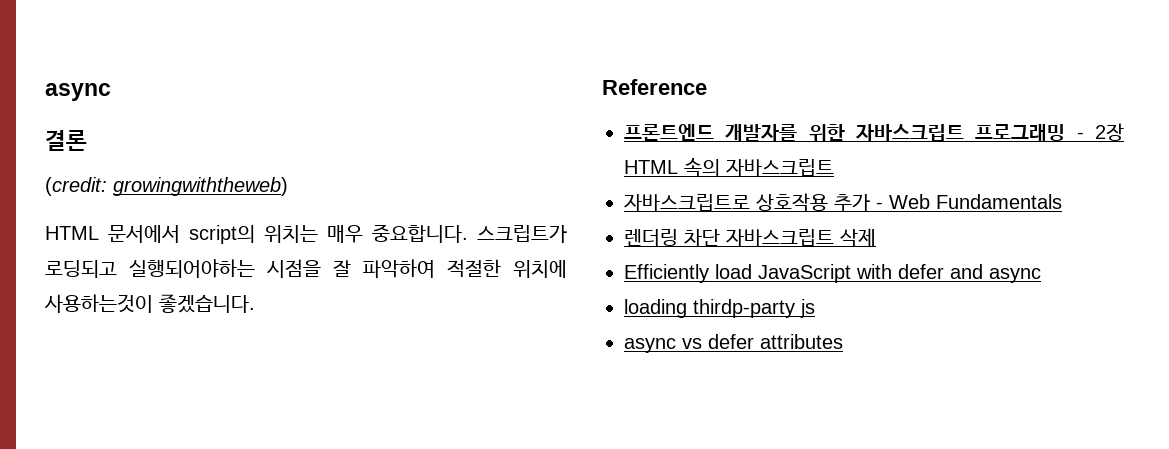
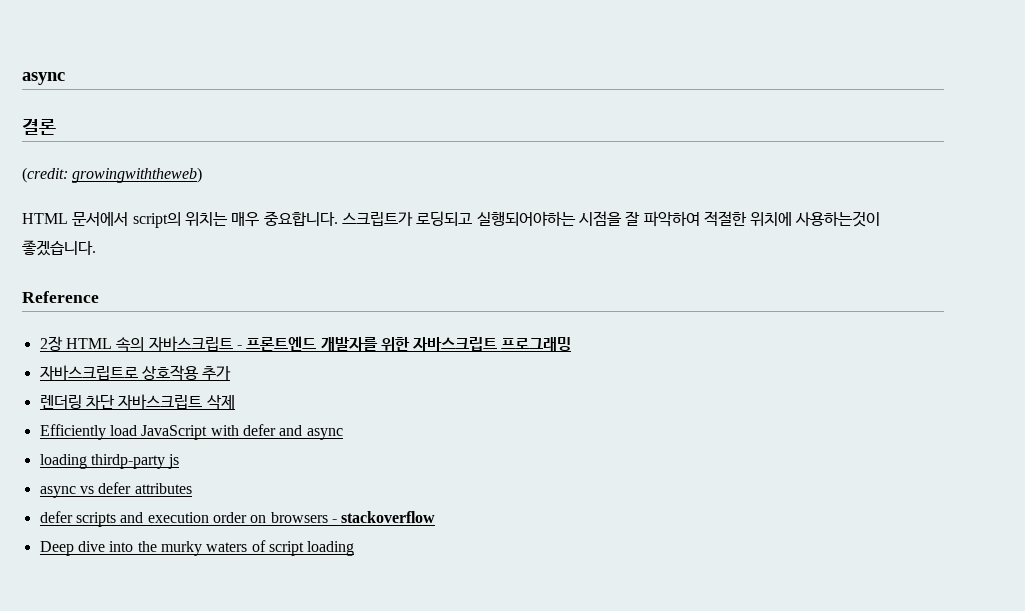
(707, 87) none -> [39,336,242,352] 2장 HTML 속의 자바스크립트 -
[1076,123,1124,141] [624,157,834,177] - 2장 HTML 속의 자바스크립트 -> (572, 344) none
[876,194,1062,209] - Web Fundamentals -> (232, 373) none
(843, 341) none -> [39,511,436,527] [39,540,355,556] // defer scripts and execution order on browsers - stackoverflow // Deep dive into the murky waters of script loading

